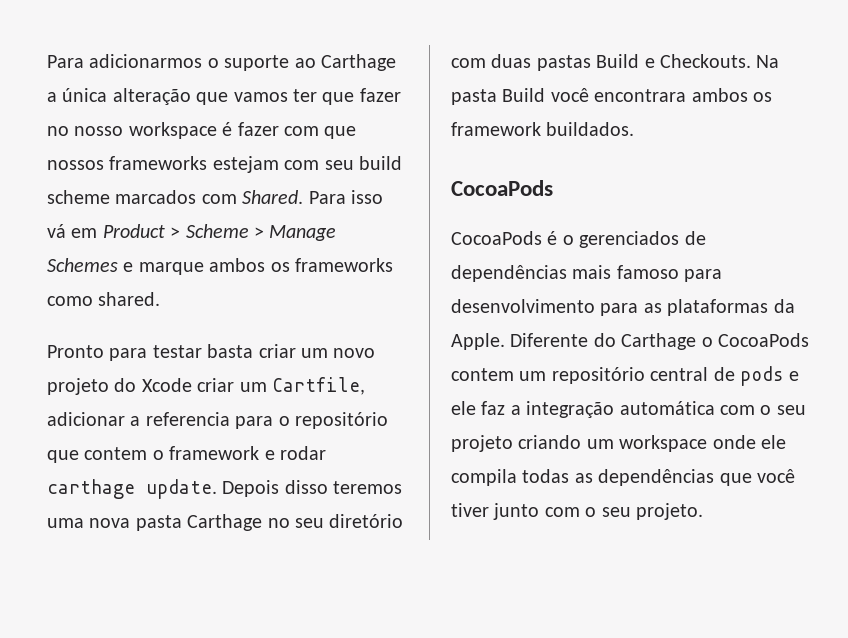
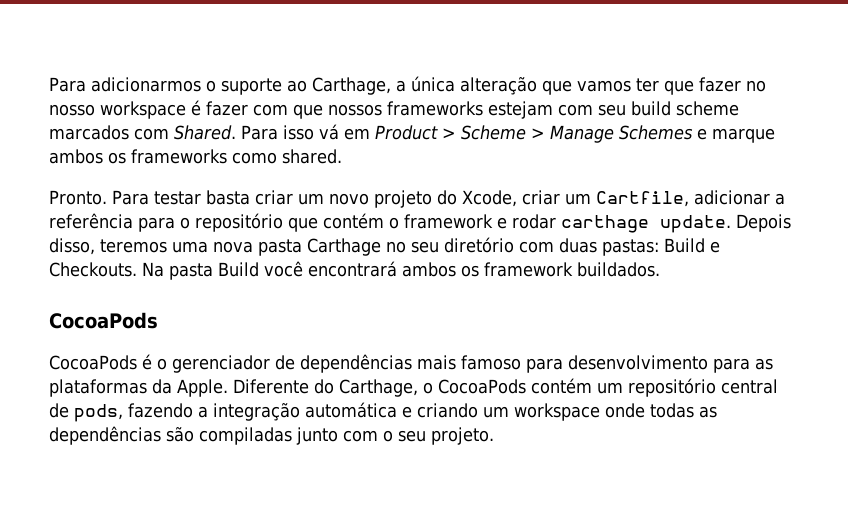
[321,54,396,71] Carthage -> [311,77,391,95] Carthage,
[47,345,148,361] Pronto para -> [49,190,149,205] Pronto. Para
[141,378,192,392] Xcode -> [461,190,517,207] Xcode,
[145,412,230,426] referencia -> [49,213,133,229] referência
[84,447,148,460] contem -> [323,213,384,229] contém
[284,480,328,494] disso -> [49,238,95,255] disso,
[536,55,591,71] pastas -> [602,239,659,256] pastas:
[594,89,687,102] encontrara -> [308,261,397,277] encontrará
[579,231,680,248] gerenciados -> [172,355,270,373] gerenciador
[621,333,697,350] Carthage -> [339,379,418,397] Carthage,
[451,368,514,381] contem -> [531,378,592,394] contém
[740,366,800,386] [451,401,806,418] [451,435,513,452] pods e ele faz a integração automática com o seu projeto -> [74,402,412,422] pods, fazendo a integração automática e
[761,435,786,449] [451,469,517,486] ele compila -> (645, 410) none
[719,469,795,486] [451,503,489,517] que você tiver -> [166,427,292,445] são compiladas

